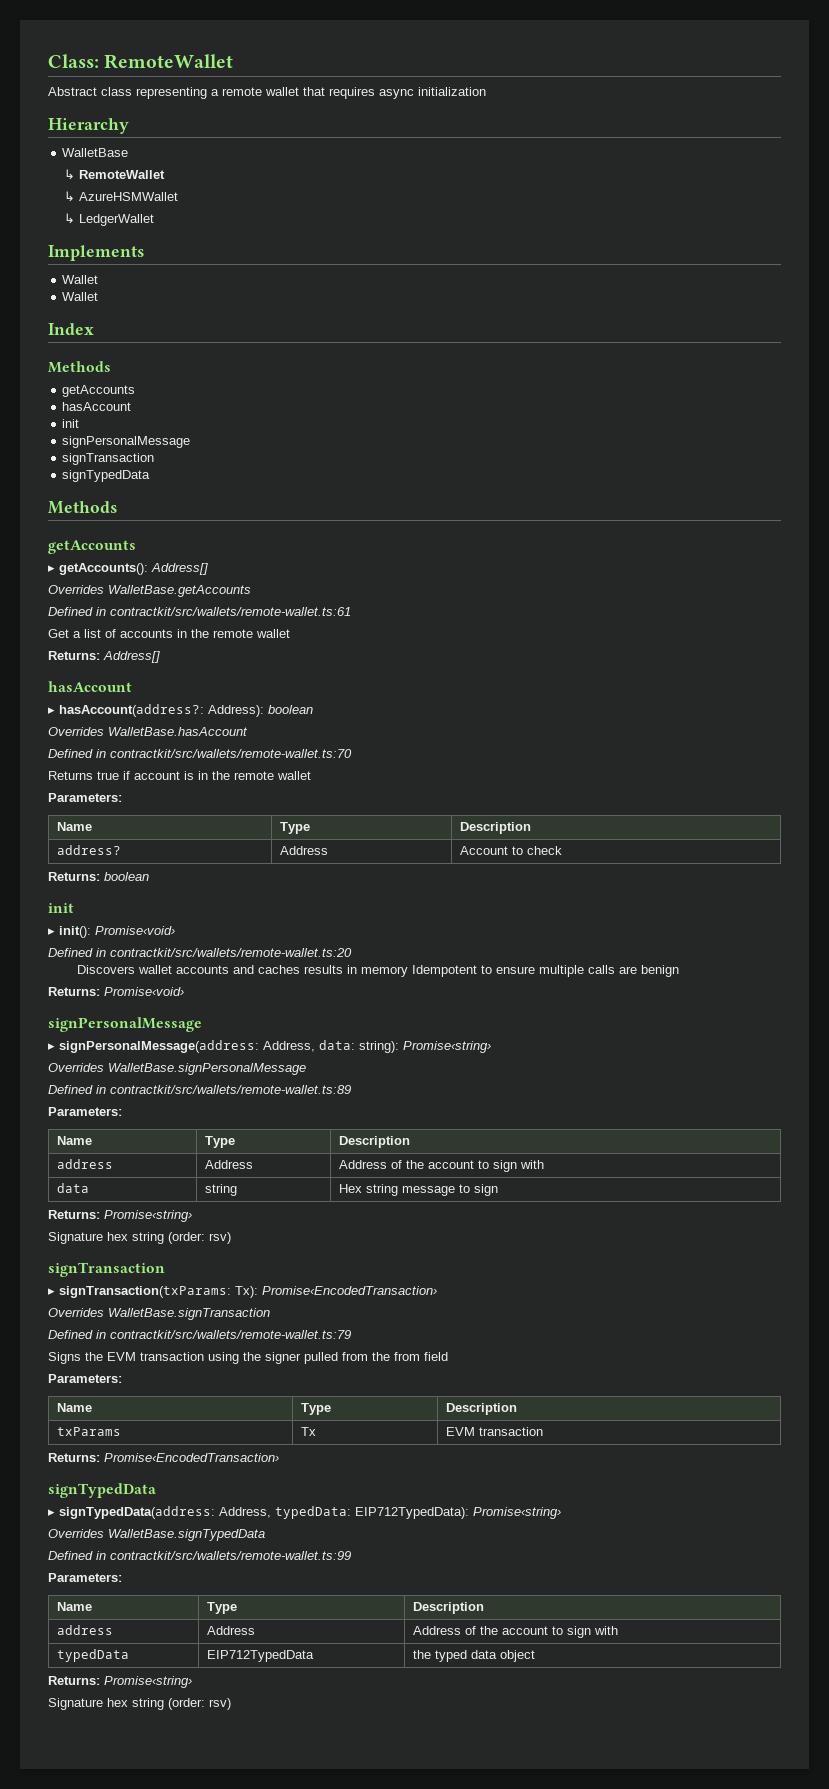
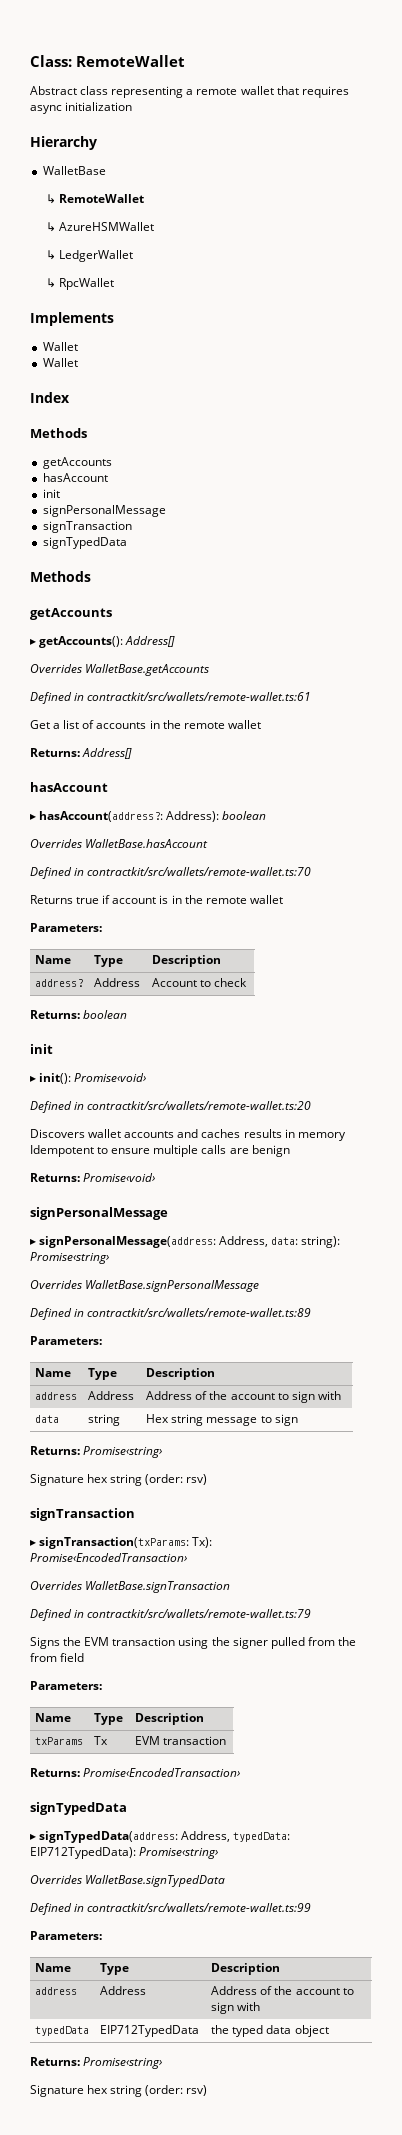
(154, 220) none -> [45,278,114,290] // ↳ RpcWallet

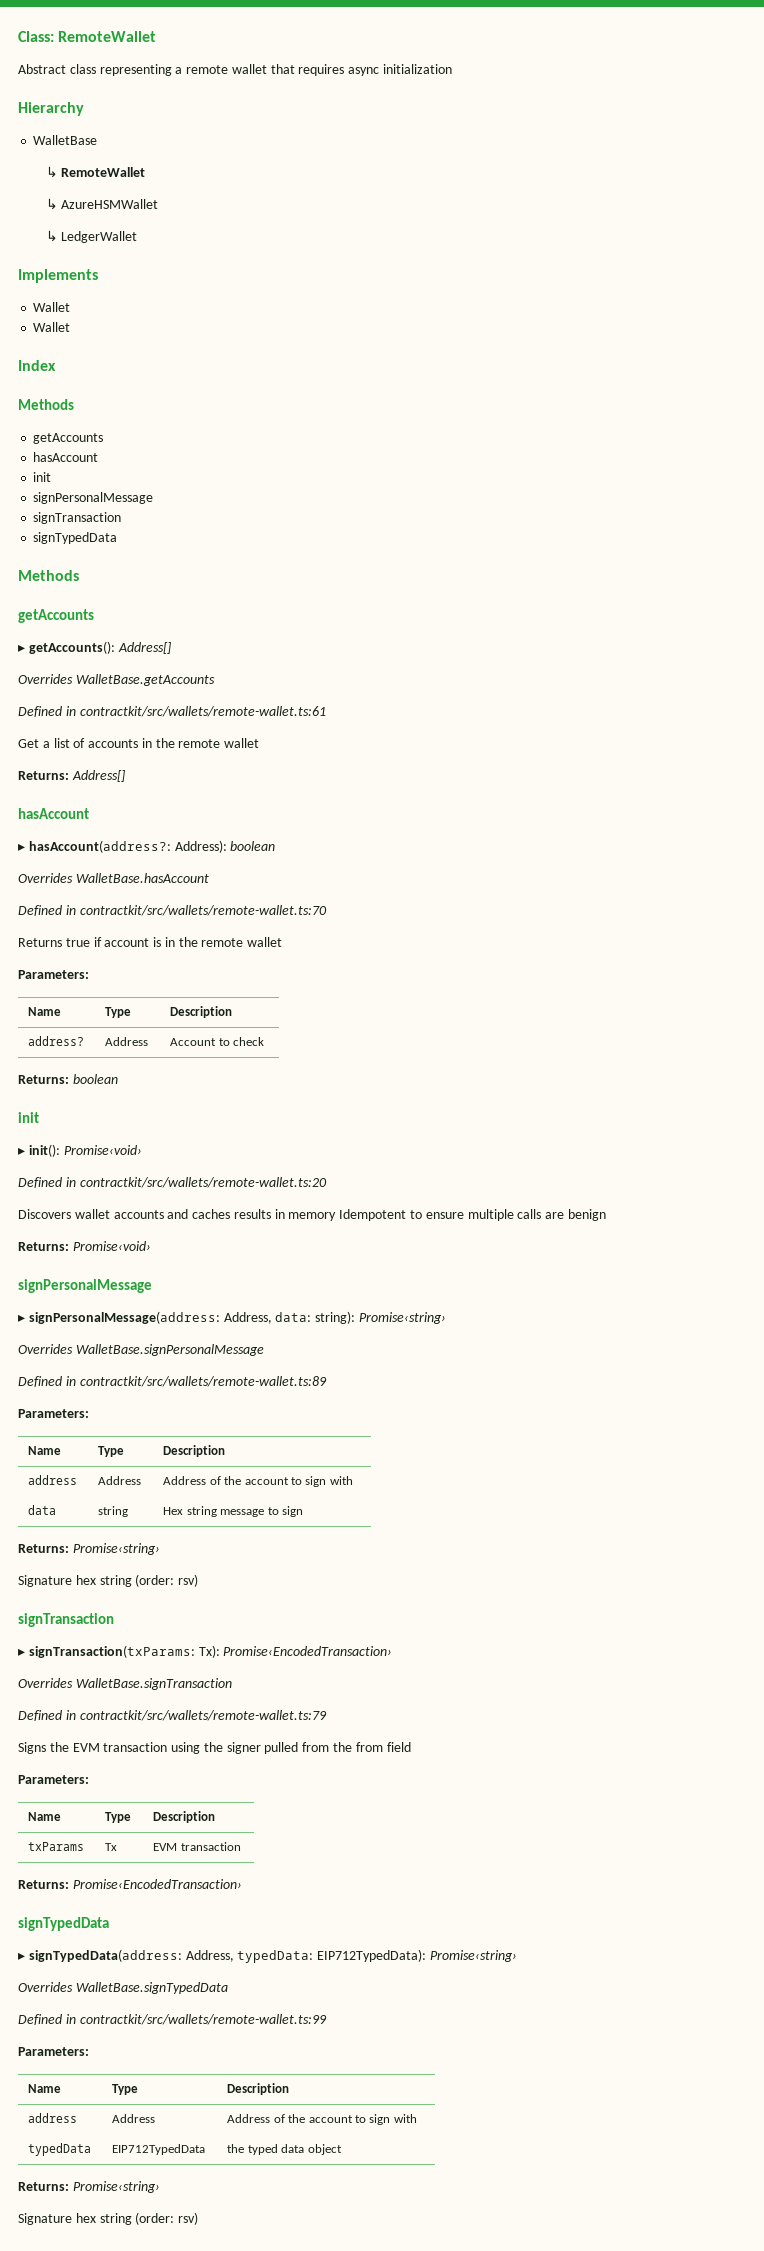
[45,278,114,290] // ↳ RpcWallet -> (138, 237) none

